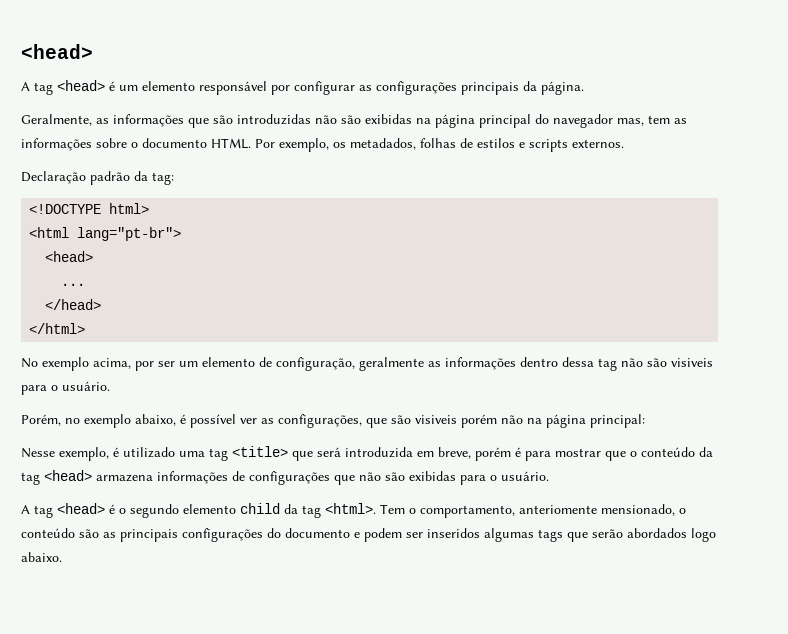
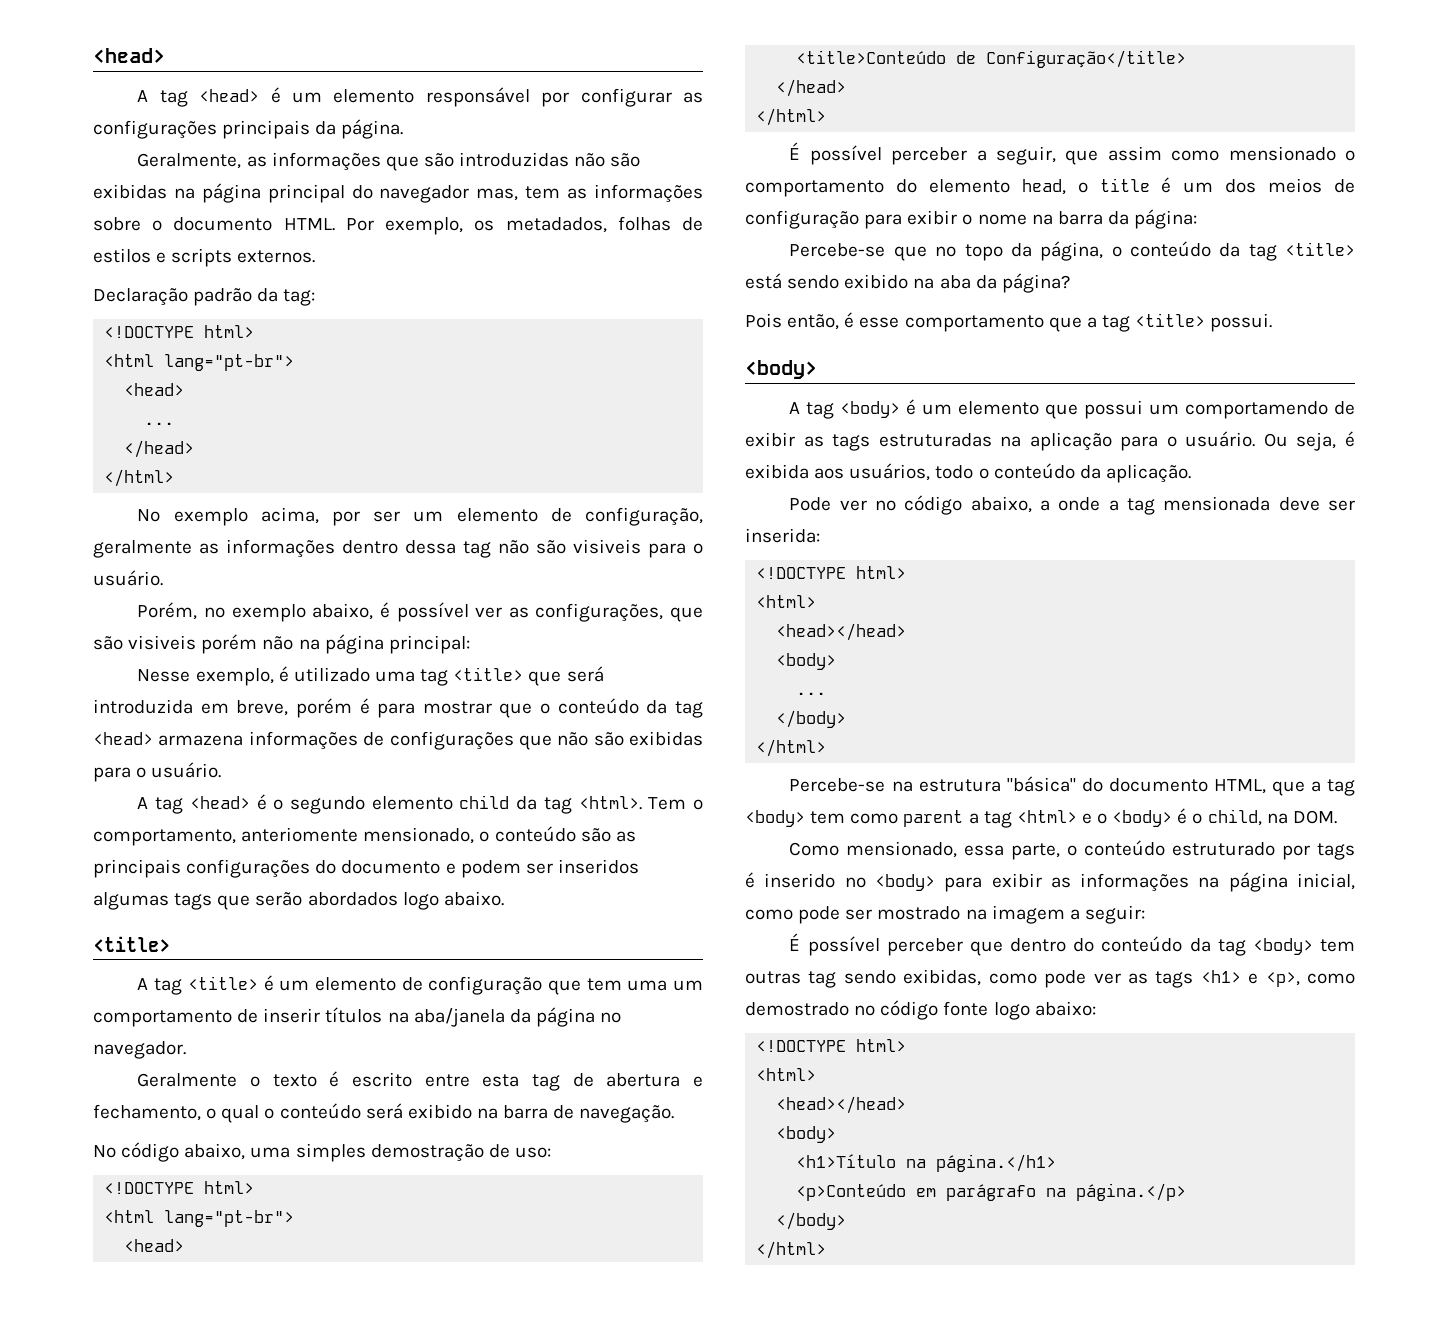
(62, 557) none -> [93,936,170,952] [137,975,703,995] [93,1007,622,1027] [93,1041,186,1059] [137,1071,703,1091] [93,1103,675,1123] [93,1142,551,1162] [104,1181,255,1194] [104,1210,295,1227] [124,1239,185,1252] [796,50,1187,68] [776,79,847,97] [756,108,827,126] [789,142,1355,165] [745,177,1355,197] [745,209,1198,229] [789,241,1355,261] [745,273,1070,293] [745,312,1273,332] [745,360,817,379] [789,399,1355,419] [745,431,1355,451] [745,463,1191,483] [789,495,1355,515] [745,528,820,543] [756,566,907,579] [756,595,817,608] [776,623,907,641] [776,653,837,670] [796,692,827,695] [776,710,847,728] [756,739,827,757] [789,776,1356,796] [745,808,1337,828] [789,840,1355,860] [745,872,1355,892] [745,905,1145,924] [789,933,1355,956] [745,969,1355,988] [745,1000,1096,1020] [756,1039,907,1052] [756,1068,817,1081] [776,1096,907,1114] [776,1126,837,1143] [796,1154,1057,1172] [796,1183,1187,1201] [776,1212,847,1230] [756,1241,827,1259] // <title> // A tag <title> é um elemento de configuração que tem uma um comportamento de inserir títulos na aba/janela da página no navegador. // Geralmente o texto é escrito entre esta tag de abertura e fechamento, o qual o conteúdo será exibido na barra de navegação. // No código abaixo, uma simples demostração de uso: // <!DOCTYPE html> // <html lang="pt-br"> // <head> // <title>Conteúdo de Configuração</title> // </head> // </html> // É possível perceber a seguir, que assim como mensionado o comportamento do elemento head, o title é um dos meios de configuração para exibir o nome na barra da página: // Percebe-se que no topo da página, o conteúdo da tag <title> está sendo exibido na aba da página? // Pois então, é esse comportamento que a tag <title> possui. // <body> // A tag <body> é um elemento que possui um comportamendo de exibir as tags estruturadas na aplicação para o usuário. Ou seja, é exibida aos usuários, todo o conteúdo da aplicação. // Pode ver no código abaixo, a onde a tag mensionada deve ser inserida: // <!DOCTYPE html> // <html> // <head></head> // <body> // ... // </body> // </html> // Percebe-se na estrutura "básica" do documento HTML, que a tag <body> tem como parent a tag <html> e o <body> é o child, na DOM. // Como mensionado, essa parte, o conteúdo estruturado por tags é inserido no <body> para exibir as informações na página inicial, como pode ser mostrado na imagem a seguir: // É possível perceber que dentro do conteúdo da tag <body> tem outras tag sendo exibidas, como pode ver as tags <h1> e <p>, como demostrado no código fonte logo abaixo: // <!DOCTYPE html> // <html> // <head></head> // <body> // <h1>Título na página.</h1> // <p>Conteúdo em parágrafo na página.</p> // </body> // </html>

